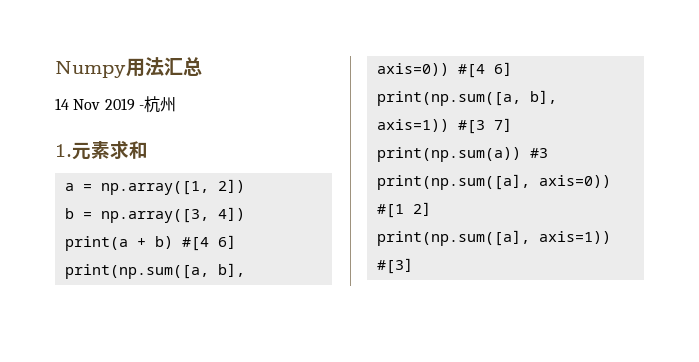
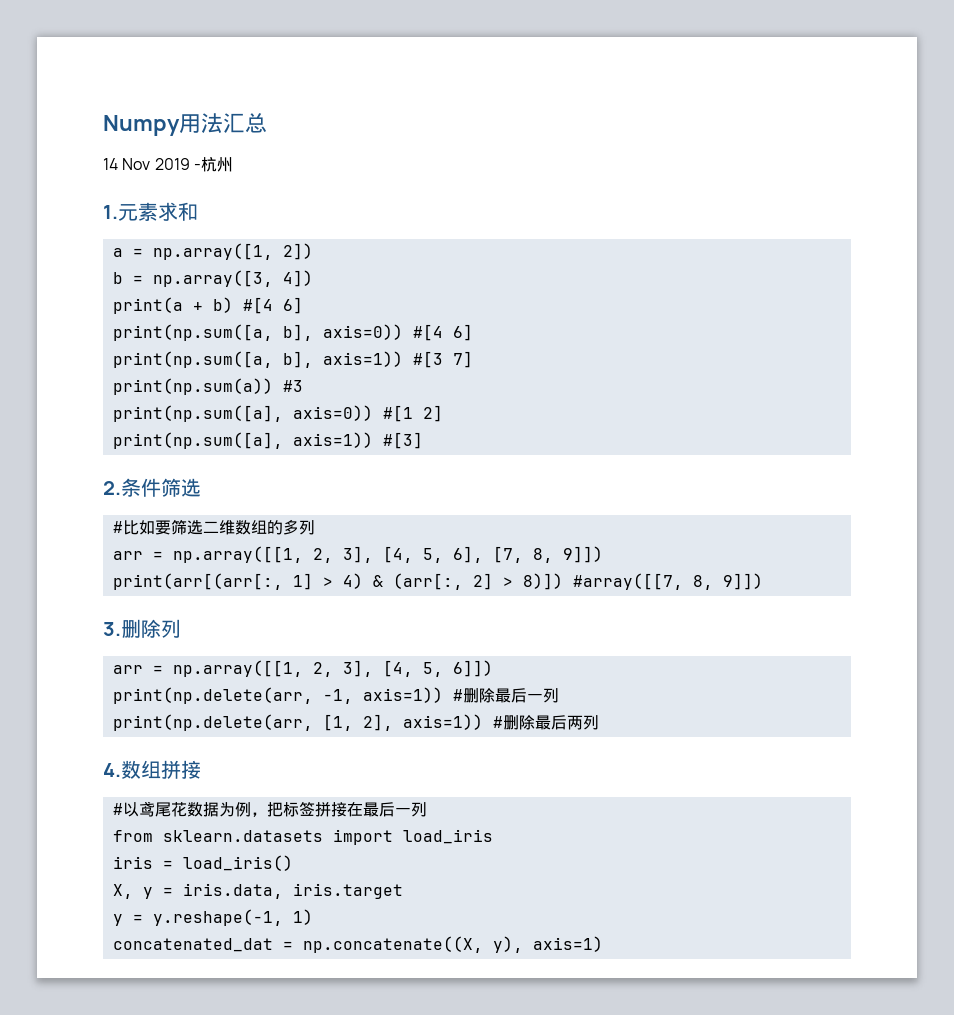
(413, 266) none -> [103,478,201,497] [112,519,315,535] [112,546,603,563] [112,573,763,590] [103,619,181,638] [112,660,493,677] [112,687,559,704] [112,714,599,731] [103,760,201,779] [112,801,427,817] [112,829,493,845] [112,855,293,871] [112,883,403,899] [112,909,313,926] [112,936,603,953] // 2.条件筛选 // #比如要筛选二维数组的多列 // arr = np.array([[1, 2, 3], [4, 5, 6], [7, 8, 9]]) // print(arr[(arr[:, 1] > 4) & (arr[:, 2] > 8)]) #array([[7, 8, 9]]) // 3.删除列 // arr = np.array([[1, 2, 3], [4, 5, 6]]) // print(np.delete(arr, -1, axis=1)) #删除最后一列 // print(np.delete(arr, [1, 2], axis=1)) #删除最后两列 // 4.数组拼接 // #以鸢尾花数据为例，把标签拼接在最后一列 // from sklearn.datasets import load_iris // iris = load_iris() // X, y = iris.data, iris.target // y = y.reshape(-1, 1) // concatenated_dat = np.concatenate((X, y), axis=1)

